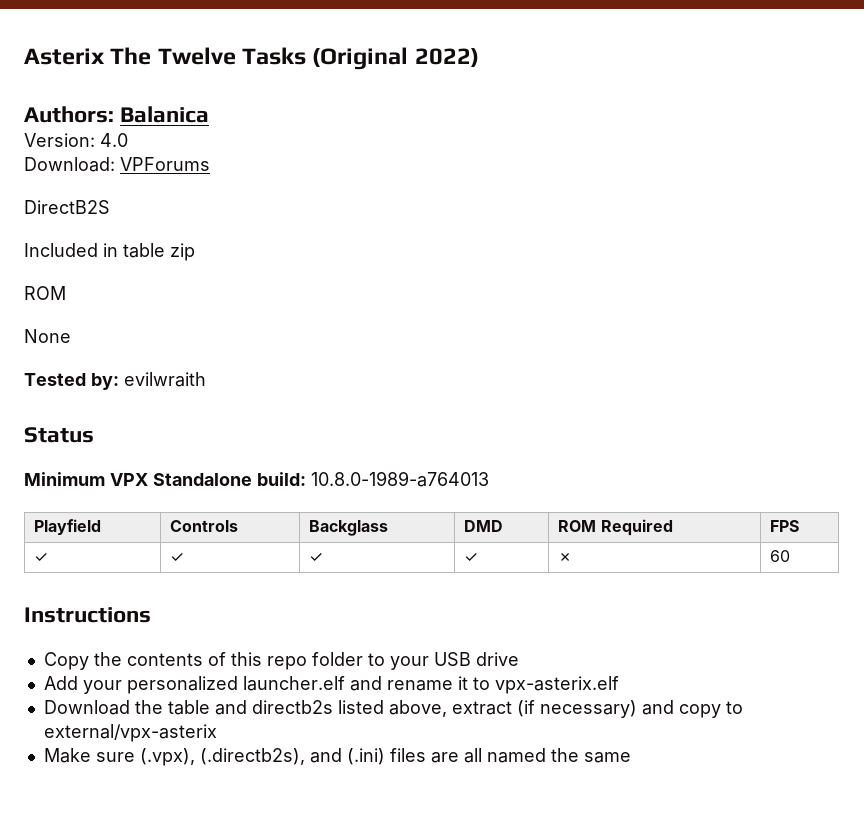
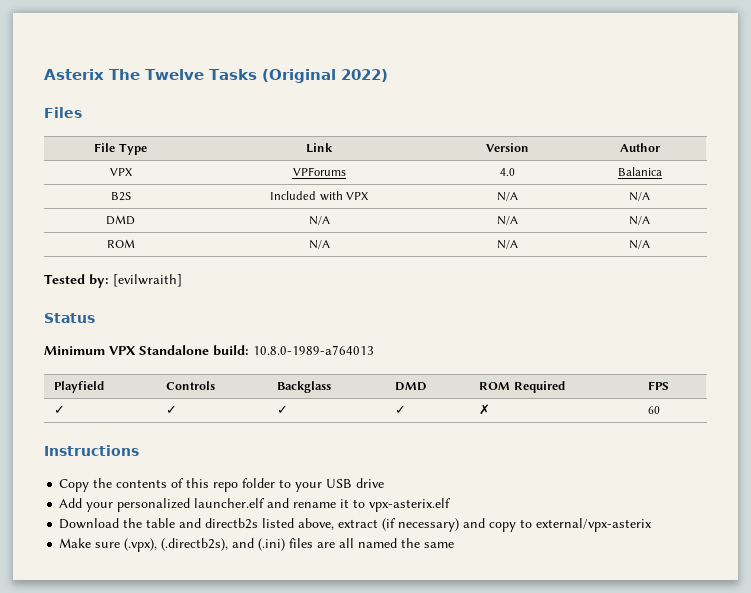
[24,106,210,123] [24,133,128,147] [24,157,210,172] [24,200,110,214] [24,243,195,261] [24,286,66,300] [24,329,71,343] Authors: Balanica // Version: 4.0 // Download: VPForums // DirectB2S // Included in table zip // ROM // None -> [44,107,82,118] [94,143,147,155] [306,143,333,153] [485,143,529,152] [619,143,660,152] [109,168,133,176] [292,167,346,176] [499,168,515,176] [617,167,662,176] [110,192,131,201] [270,191,369,201] [496,192,518,201] [629,192,650,201] [106,215,135,225] [308,216,330,225] [496,216,518,225] [629,216,650,225] [106,239,135,248] [308,240,330,249] [496,240,518,249] [629,240,650,249] Files // File Type | Link | Version | Author // VPX | VPForums | 4.0 | Balanica // B2S | Included with VPX | N/A | N/A // DMD | N/A | N/A | N/A // ROM | N/A | N/A | N/A
[124,372,206,387] evilwraith -> [113,274,182,287] [evilwraith]

